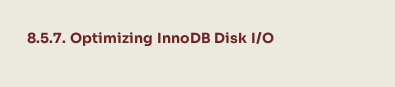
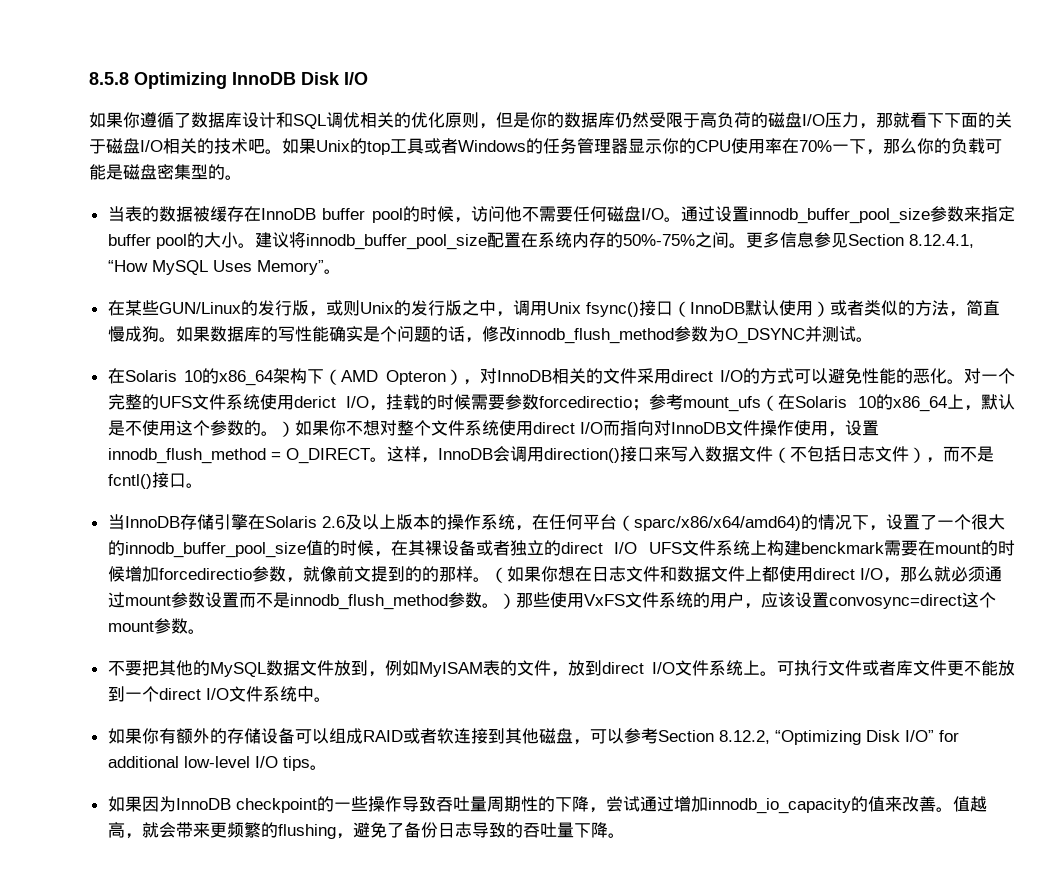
[27,32,66,44] 8.5.7. -> [89,72,129,85] 8.5.8
(275, 38) none -> [89,112,1012,129] [89,138,1002,155] [89,164,242,180] [107,206,1015,224] [107,232,974,250] [107,260,341,275] [107,300,1000,317] [107,326,873,344] [107,368,1015,386] [107,394,1015,412] [107,420,879,437] [107,446,994,464] [107,472,203,489] [107,514,1005,531] [107,540,1015,558] [107,566,1002,583] [107,592,996,610] [107,618,205,634] [107,660,1015,677] [107,686,331,702] [107,728,959,745] [107,756,327,771] [107,796,987,814] [107,822,625,839] // 如果你遵循了数据库设计和SQL调优相关的优化原则，但是你的数据库仍然受限于高负荷的磁盘I/O压力，那就看下下面的关于磁盘I/O相关的技术吧。如果Unix的top工具或者Windows的任务管理器显示你的CPU使用率在70%一下，那么你的负载可能是磁盘密集型的。 // 当表的数据被缓存在InnoDB buffer pool的时候，访问他不需要任何磁盘I/O。通过设置innodb_buffer_pool_size参数来指定buffer pool的大小。建议将innodb_buffer_pool_size配置在系统内存的50%-75%之间。更多信息参见Section 8.12.4.1, “How MySQL Uses Memory”。 // 在某些GUN/Linux的发行版，或则Unix的发行版之中，调用Unix fsync()接口（InnoDB默认使用）或者类似的方法，简直慢成狗。如果数据库的写性能确实是个问题的话，修改innodb_flush_method参数为O_DSYNC并测试。 // 在Solaris 10的x86_64架构下（AMD Opteron），对InnoDB相关的文件采用direct I/O的方式可以避免性能的恶化。对一个完整的UFS文件系统使用derict I/O，挂载的时候需要参数forcedirectio；参考mount_ufs（在Solaris 10的x86_64上，默认是不使用这个参数的。）如果你不想对整个文件系统使用direct I/O而指向对InnoDB文件操作使用，设置innodb_flush_method = O_DIRECT。这样，InnoDB会调用direction()接口来写入数据文件（不包括日志文件），而不是fcntl()接口。 // 当InnoDB存储引擎在Solaris 2.6及以上版本的操作系统，在任何平台（sparc/x86/x64/amd64)的情况下，设置了一个很大的innodb_buffer_pool_size值的时候，在其裸设备或者独立的direct I/O UFS文件系统上构建benckmark需要在mount的时候增加forcedirectio参数，就像前文提到的的那样。（如果你想在日志文件和数据文件上都使用direct I/O，那么就必须通过mount参数设置而不是innodb_flush_method参数。）那些使用VxFS文件系统的用户，应该设置convosync=direct这个mount参数。 // 不要把其他的MySQL数据文件放到，例如MyISAM表的文件，放到direct I/O文件系统上。可执行文件或者库文件更不能放到一个direct I/O文件系统中。 // 如果你有额外的存储设备可以组成RAID或者软连接到其他磁盘，可以参考Section 8.12.2, “Optimizing Disk I/O” for additional low-level I/O tips。 // 如果因为InnoDB checkpoint的一些操作导致吞吐量周期性的下降，尝试通过增加innodb_io_capacity的值来改善。值越高，就会带来更频繁的flushing，避免了备份日志导致的吞吐量下降。

